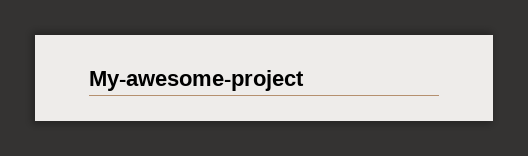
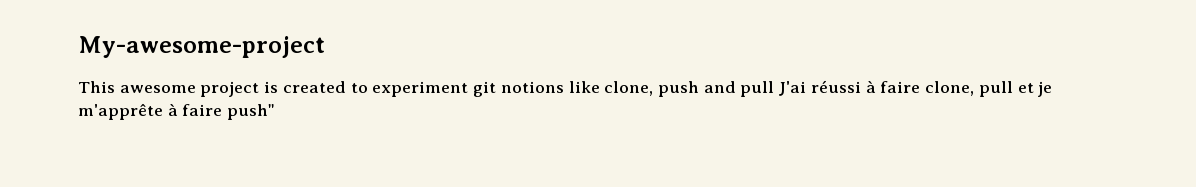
(304, 80) none -> [78,80,1053,97] [78,103,276,120] // This awesome project is created to experiment git notions like clone, push and pull J'ai réussi à faire clone, pull et je m'apprête à faire push"

